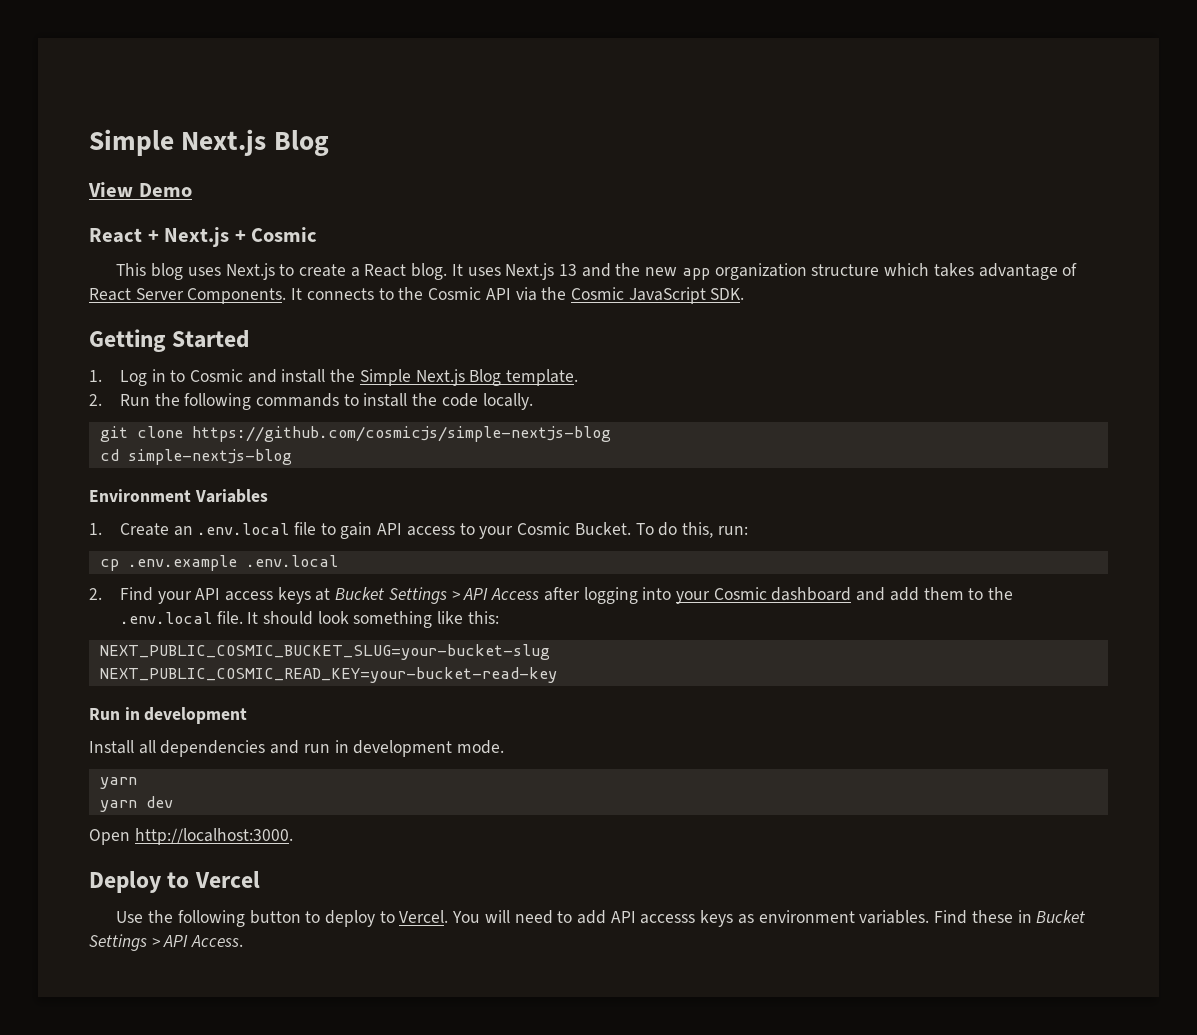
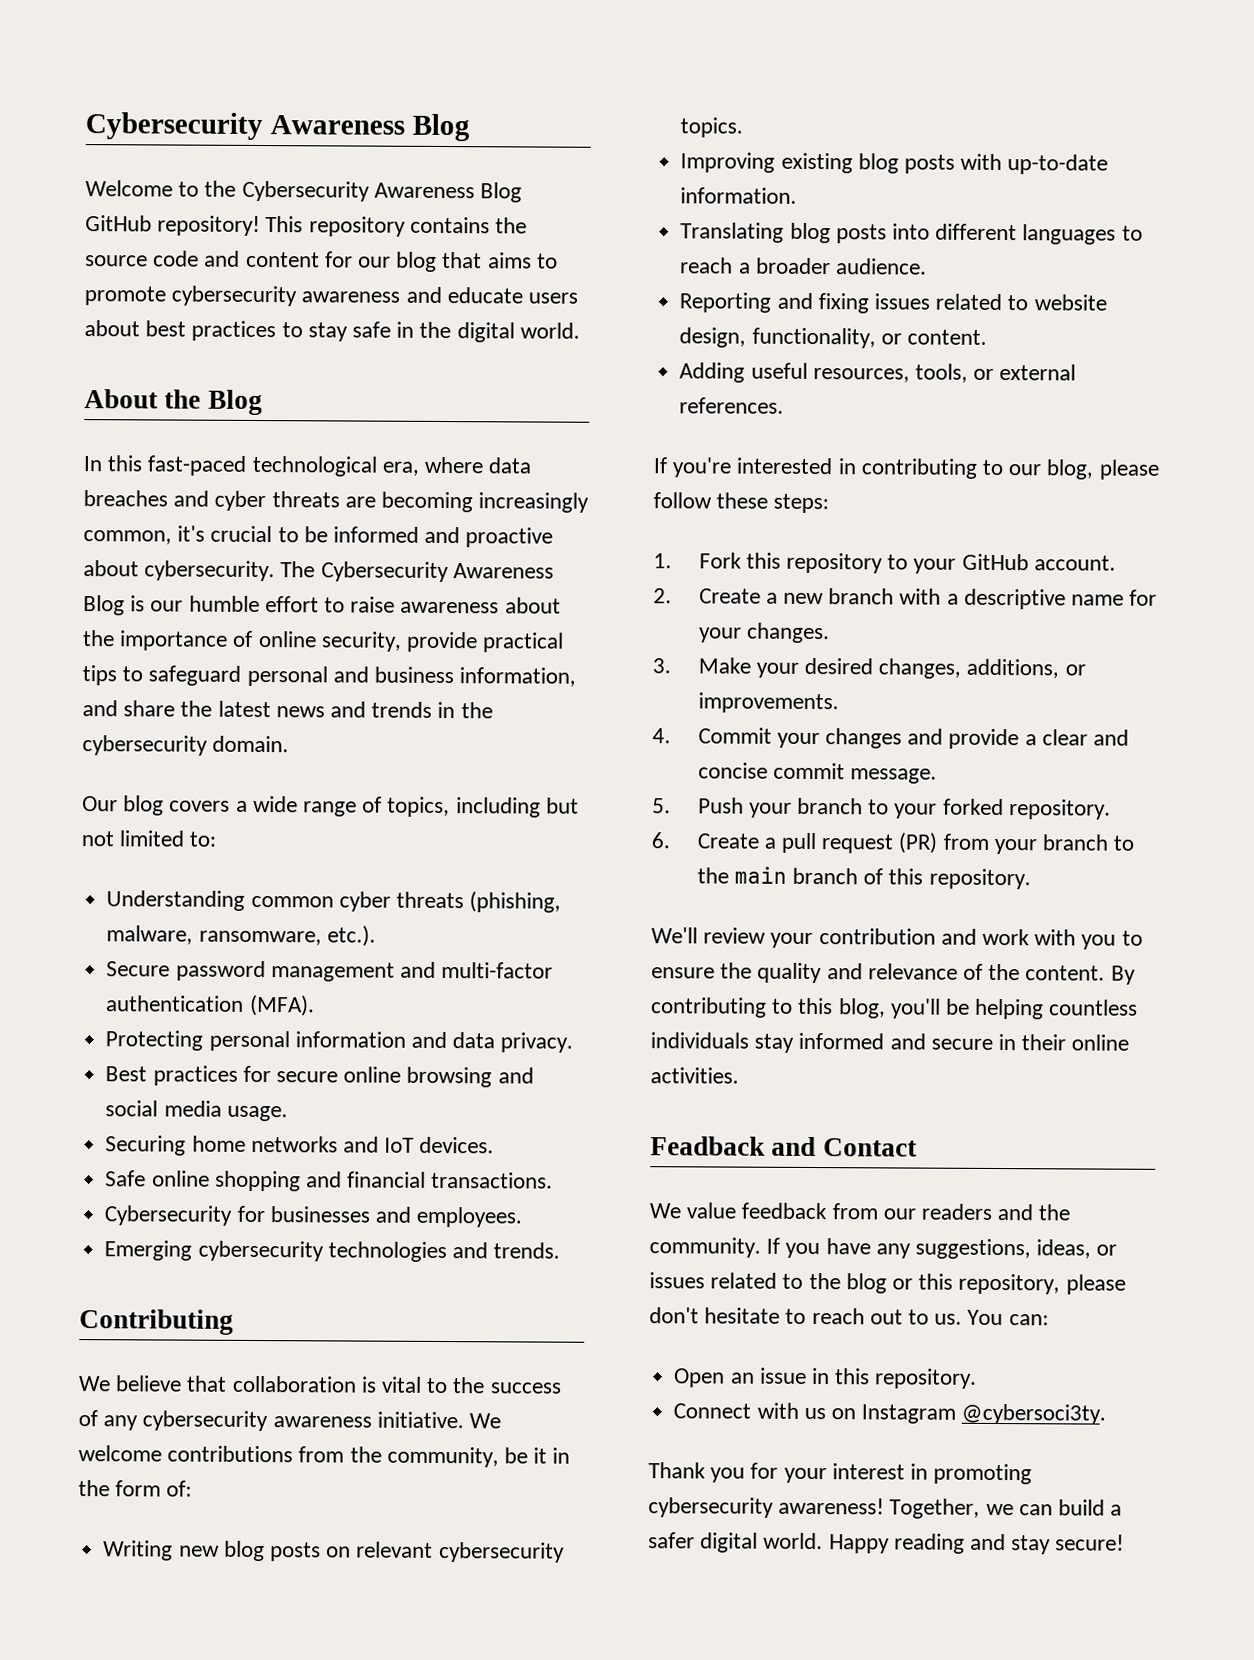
[89,129,329,156] [88,182,192,197] [89,227,318,247] [116,263,1078,280] [89,287,745,304] [89,329,250,352] [89,369,579,386] [89,393,533,410] [99,426,611,442] [99,449,292,465] [89,489,268,503] [89,522,748,539] [99,555,338,571] [89,587,1014,604] [119,611,499,628] [99,644,550,660] [99,667,557,683] [89,707,248,724] [89,740,505,757] [99,777,137,789] [99,796,173,812] [89,828,293,845] [89,871,260,893] [116,910,1087,927] [89,934,244,951] Simple Next.js Blog // View Demo // React + Next.js + Cosmic // This blog uses Next.js to create a React blog. It uses Next.js 13 and the new app organization structure which takes advantage of React Server Components. It connects to the Cosmic API via the Cosmic JavaScript SDK. // Getting Started // 1. Log in to Cosmic and install the Simple Next.js Blog template. // 2. Run the following commands to install the code locally. // git clone https://github.com/cosmicjs/simple-nextjs-blog // cd simple-nextjs-blog // Environment Variables // 1. Create an .env.local file to gain API access to your Cosmic Bucket. To do this, run: // cp .env.example .env.local // 2. Find your API access keys at Bucket Settings > API Access after logging into your Cosmic dashboard and add them to the .env.local file. It should look something like this: // NEXT_PUBLIC_COSMIC_BUCKET_SLUG=your-bucket-slug // NEXT_PUBLIC_COSMIC_READ_KEY=your-bucket-read-key // Run in development // Install all dependencies and run in development mode. // yarn // yarn dev // Open http://localhost:3000. // Deploy to Vercel // Use the following button to deploy to Vercel. You will need to add API accesss keys as environment variables. Find these in Bucket Settings > API Access. -> [85,112,470,142] [85,180,523,203] [85,215,528,237] [85,250,558,272] [84,285,579,307] [84,320,580,343] [84,389,263,416] [83,455,533,477] [83,490,590,513] [83,525,554,548] [83,560,554,583] [83,595,561,616] [82,630,565,653] [82,665,577,687] [82,700,493,719] [82,735,290,756] [82,795,579,818] [81,830,217,847] [106,890,562,913] [106,925,376,947] [106,960,554,982] [106,994,315,1017] [105,1030,574,1053] [105,1065,534,1088] [105,1100,288,1122] [105,1135,495,1156] [105,1170,554,1192] [104,1205,523,1228] [104,1240,561,1263] [79,1309,234,1335] [78,1375,562,1394] [78,1410,502,1432] [78,1445,571,1468] [78,1480,193,1497] [103,1540,565,1563] [680,117,744,138] [680,152,1109,175] [680,187,798,204] [680,222,1143,245] [680,257,927,275] [679,292,1107,314] [679,327,987,349] [679,362,1077,383] [679,397,785,414] [653,457,1160,480] [653,492,830,514] [653,552,1116,574] [653,588,1158,610] [698,622,830,644] [652,657,1086,679] [697,692,839,714] [652,727,1130,750] [697,762,937,784] [652,797,1111,820] [651,832,1135,855] [696,866,1031,890] [651,927,1143,950] [651,962,1136,985] [650,997,1139,1020] [650,1032,1130,1053] [650,1067,739,1084] [650,1136,917,1157] [649,1202,1071,1221] [649,1237,1118,1260] [649,1272,1126,1295] [649,1307,1049,1326] [673,1367,978,1389] [673,1402,1107,1425] [648,1462,1033,1485] [648,1497,1123,1519] [648,1532,1125,1555] Cybersecurity Awareness Blog // Welcome to the Cybersecurity Awareness Blog GitHub repository! This repository contains the source code and content for our blog that aims to promote cybersecurity awareness and educate users about best practices to stay safe in the digital world. // About the Blog // In this fast-paced technological era, where data breaches and cyber threats are becoming increasingly common, it's crucial to be informed and proactive about cybersecurity. The Cybersecurity Awareness Blog is our humble effort to raise awareness about the importance of online security, provide practical tips to safeguard personal and business information, and share the latest news and trends in the cybersecurity domain. // Our blog covers a wide range of topics, including but not limited to: // Understanding common cyber threats (phishing, malware, ransomware, etc.). // Secure password management and multi-factor authentication (MFA). // Protecting personal information and data privacy. // Best practices for secure online browsing and social media usage. // Securing home networks and IoT devices. // Safe online shopping and financial transactions. // Cybersecurity for businesses and employees. // Emerging cybersecurity technologies and trends. // Contributing // We believe that collaboration is vital to the success of any cybersecurity awareness initiative. We welcome contributions from the community, be it in the form of: // Writing new blog posts on relevant cybersecurity topics. // Improving existing blog posts with up-to-date information. // Translating blog posts into different languages to reach a broader audience. // Reporting and fixing issues related to website design, functionality, or content. // Adding useful resources, tools, or external references. // If you're interested in contributing to our blog, please follow these steps: // 1. Fork this repository to your GitHub account. // 2. Create a new branch with a descriptive name for your changes. // 3. Make your desired changes, additions, or improvements. // 4. Commit your changes and provide a clear and concise commit message. // 5. Push your branch to your forked repository. // 6. Create a pull request (PR) from your branch to the main branch of this repository. // We'll review your contribution and work with you to ensure the quality and relevance of the content. By contributing to this blog, you'll be helping countless individuals stay informed and secure in their online activities. // Feadback and Contact // We value feedback from our readers and the community. If you have any suggestions, ideas, or issues related to the blog or this repository, please don't hesitate to reach out to us. You can: // Open an issue in this repository. // Connect with us on Instagram @cybersoci3ty. // Thank you for your interest in promoting cybersecurity awareness! Together, we can build a safer digital world. Happy reading and stay secure!

